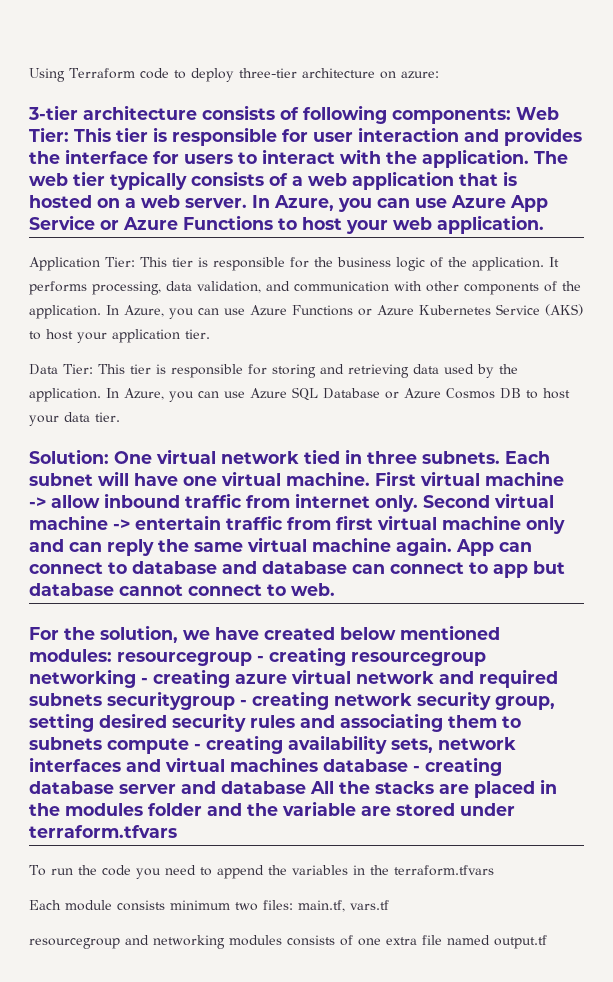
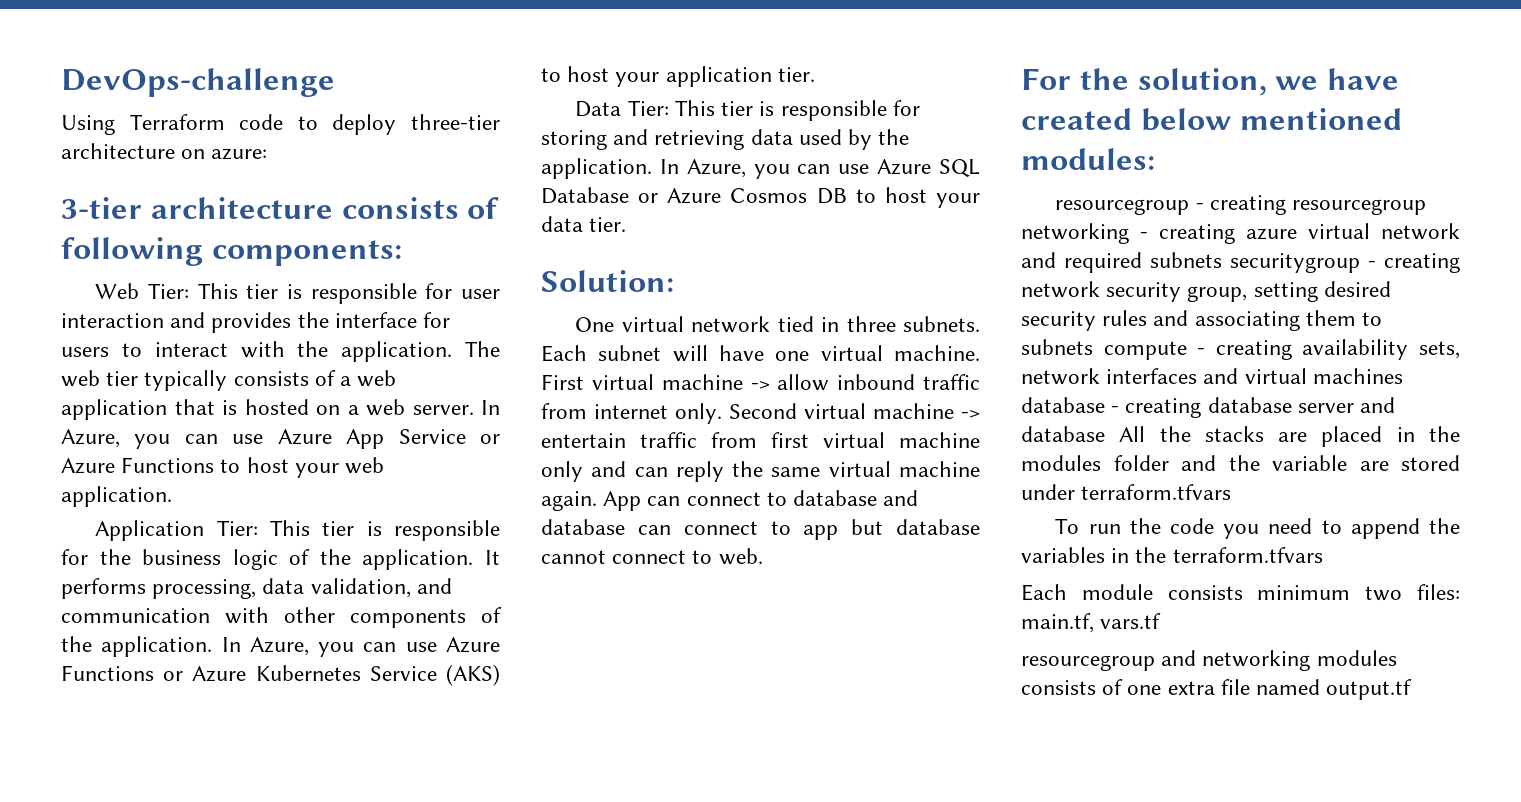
(29, 75) none -> [61,68,335,97] DevOps-challenge //
(511, 116) none -> (402, 253) //
(109, 456) none -> (674, 281) //
(112, 655) none -> (1155, 159) //

